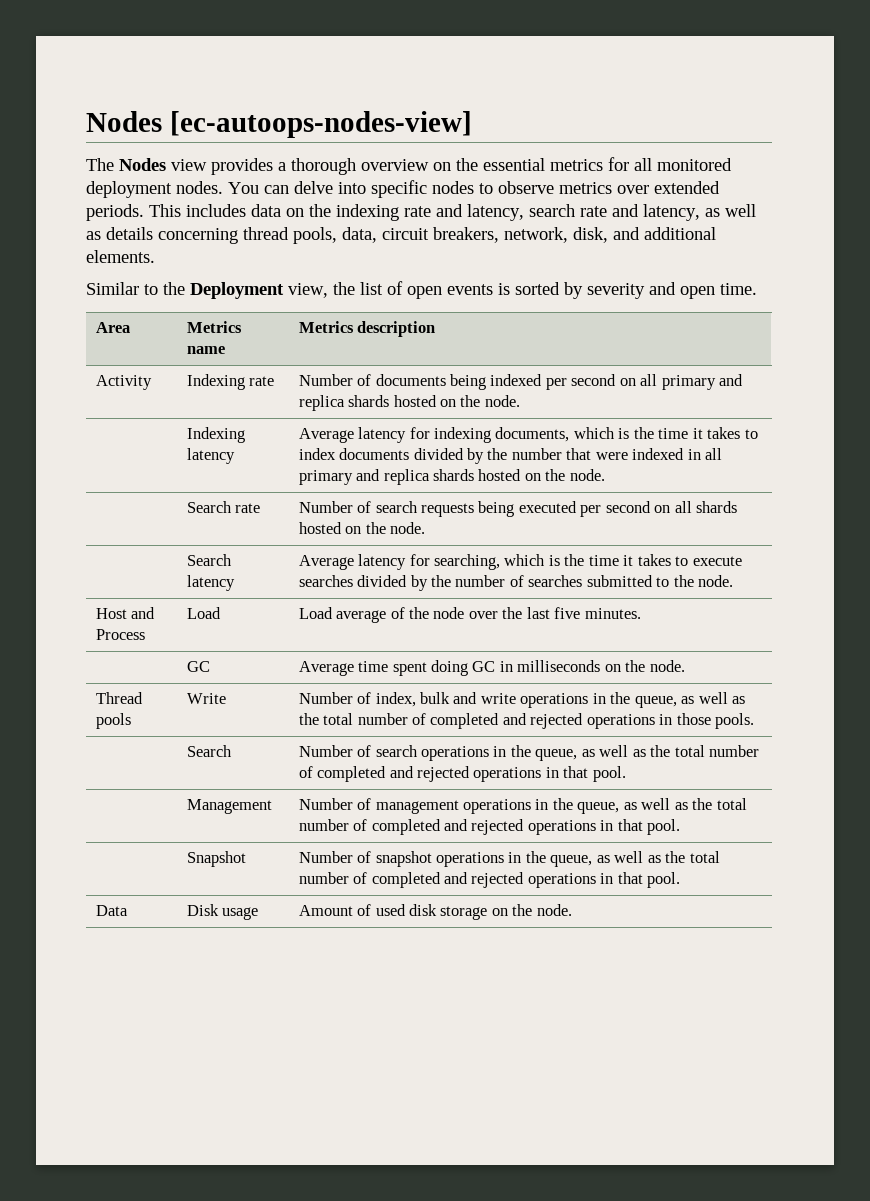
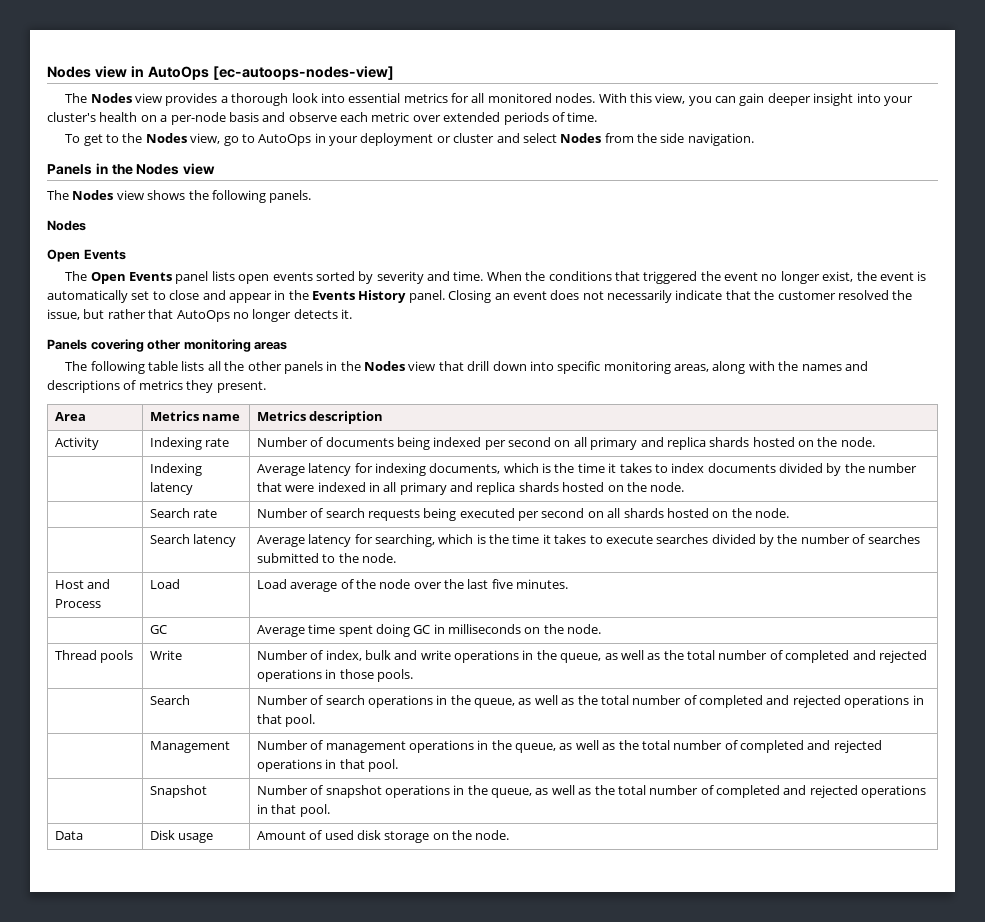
[86,111,162,132] Nodes -> [47,66,209,80] Nodes view in AutoOps
[361,158,478,171] overview on the -> [291,93,345,103] look into
[86,180,720,198] [86,204,756,221] [86,227,716,244] [86,250,155,263] [86,281,403,299] deployment nodes. You can delve into specific nodes to observe metrics over extended periods. This includes data on the indexing rate and latency, search rate and latency, as well as details concerning thread pools, data, circuit breakers, network, disk, and additional elements. // Similar to the Deployment view, the list of -> [555,93,913,106] [47,112,598,125] [65,133,754,146] [47,163,216,175] [47,190,312,203] [47,220,86,231] [47,249,126,262] [65,271,235,284] nodes. With this view, you can gain deeper insight into your cluster's health on a per-node basis and observe each metric over extended periods of time. // To get to the Nodes view, go to AutoOps in your deployment or cluster and select Nodes from the side navigation. // Panels in the Nodes view // The Nodes view shows the following panels. // Nodes // Open Events // The Open Events panel lists
[498,283,510,295] is -> (313, 276) none
[680,283,757,299] open time. -> [453,271,927,284] [47,290,913,303] [47,309,352,322] [47,339,288,352] [65,361,868,374] [47,380,266,393] time. When the conditions that triggered the event no longer exist, the event is automatically set to close and appear in the Events History panel. Closing an event does not necessarily indicate that the customer resolved the issue, but rather that AutoOps no longer detects it. // Panels covering other monitoring areas // The following table lists all the other panels in the Nodes view that drill down into specific monitoring areas, along with the names and descriptions of metrics they present.

